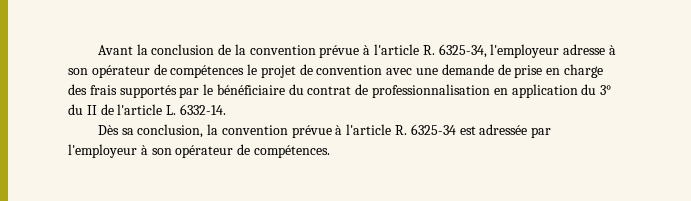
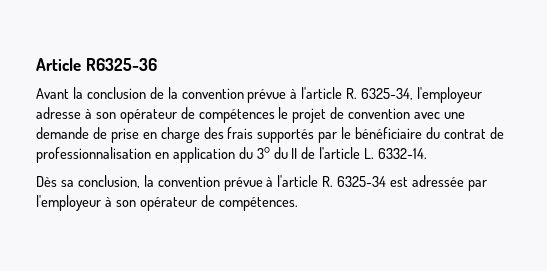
(97, 50) none -> [36,58,157,71] Article R6325-36 //

